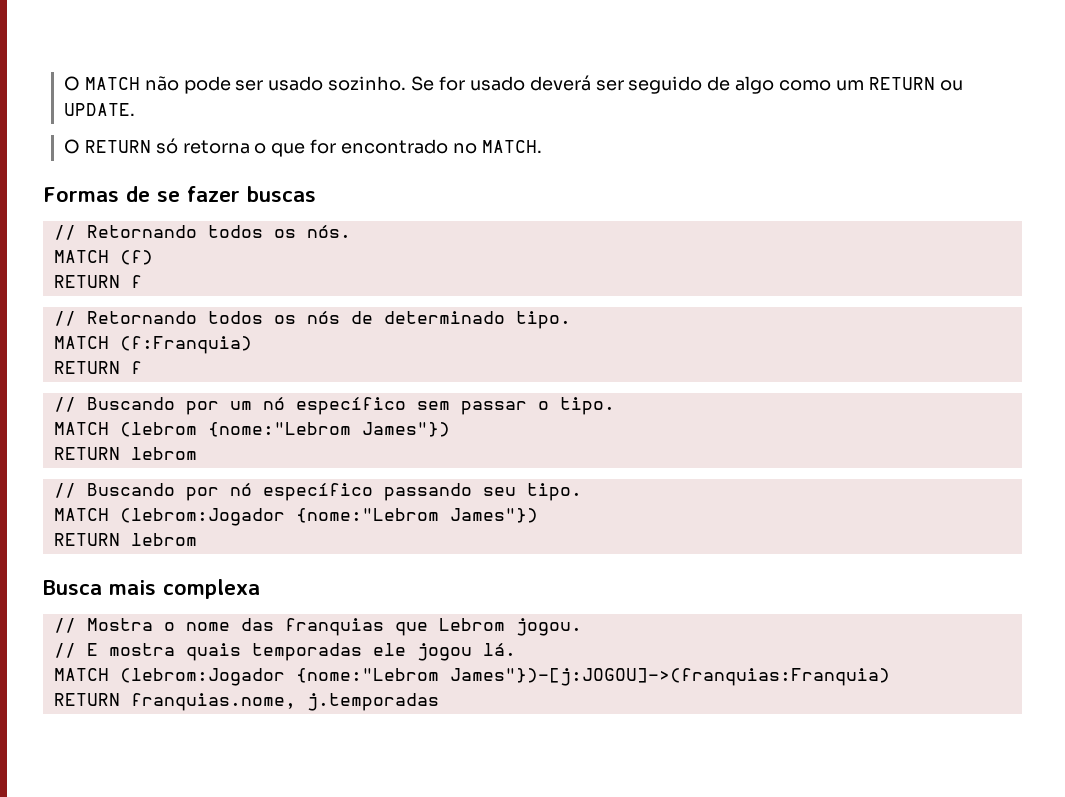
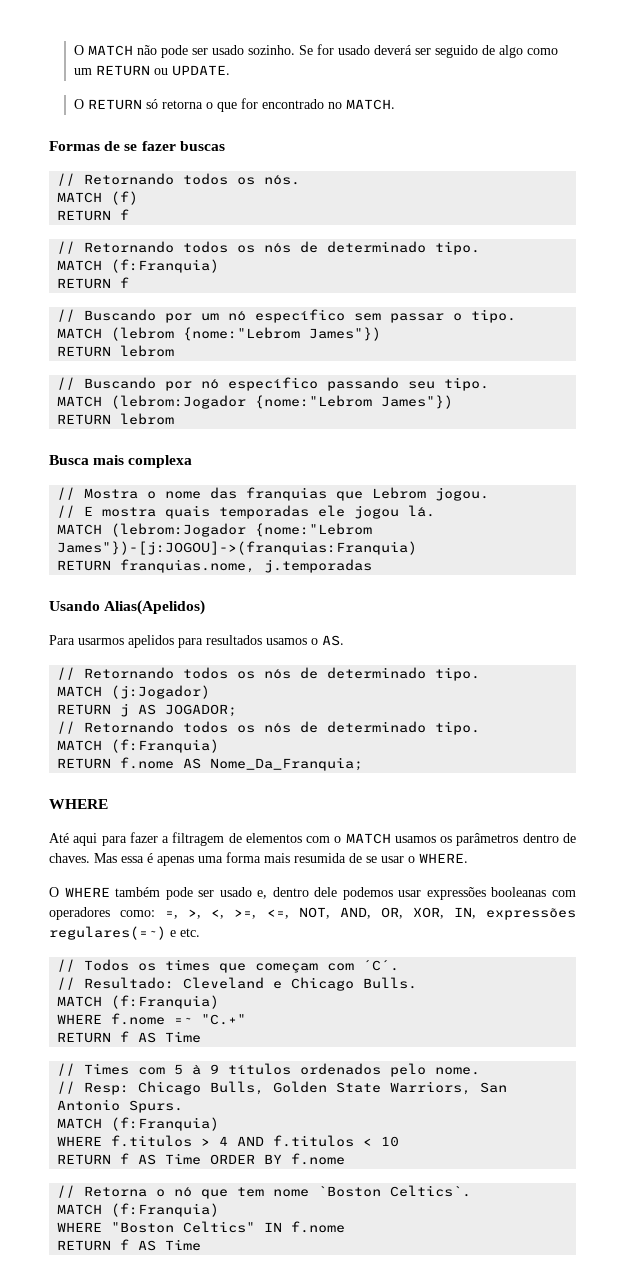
(439, 702) none -> [49,600,206,615] [49,635,344,648] [57,667,481,681] [57,685,211,699] [57,703,238,717] [57,721,481,735] [57,739,220,753] [57,757,364,771] [49,799,108,809] [49,832,576,846] [49,852,468,866] [49,887,577,900] [49,907,576,920] [49,926,200,940] [57,959,400,973] [57,977,418,991] [57,995,220,1009] [57,1013,247,1025] [57,1031,202,1043] [57,1063,481,1077] [57,1081,508,1095] [57,1099,184,1113] [57,1117,220,1131] [57,1135,400,1147] [57,1153,346,1165] [57,1185,472,1199] [57,1203,220,1217] [57,1221,346,1233] [57,1239,202,1251] // Usando Alias(Apelidos) // Para usarmos apelidos para resultados usamos o AS. // // Retornando todos os nós de determinado tipo. // MATCH (j:Jogador) // RETURN j AS JOGADOR; // // Retornando todos os nós de determinado tipo. // MATCH (f:Franquia) // RETURN f.nome AS Nome_Da_Franquia; // WHERE // Até aqui para fazer a filtragem de elementos com o MATCH usamos os parâmetros dentro de chaves. Mas essa é apenas uma forma mais resumida de se usar o WHERE. // O WHERE também pode ser usado e, dentro dele podemos usar expressões booleanas com operadores como: =, >, <, >=, <=, NOT, AND, OR, XOR, IN, expressões regulares(=~) e etc. // // Todos os times que começam com ´C´. // // Resultado: Cleveland e Chicago Bulls. // MATCH (f:Franquia) // WHERE f.nome =~ "C.+" // RETURN f AS Time // // Times com 5 à 9 títulos ordenados pelo nome. // // Resp: Chicago Bulls, Golden State Warriors, San Antonio Spurs. // MATCH (f:Franquia) // WHERE f.titulos > 4 AND f.titulos < 10 // RETURN f AS Time ORDER BY f.nome // // Retorna o nó que tem nome `Boston Celtics`. // MATCH (f:Franquia) // WHERE "Boston Celtics" IN f.nome // RETURN f AS Time

